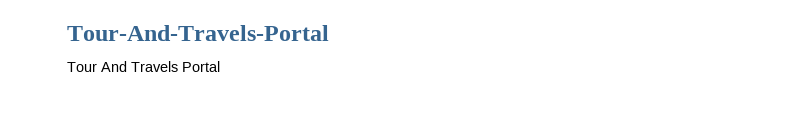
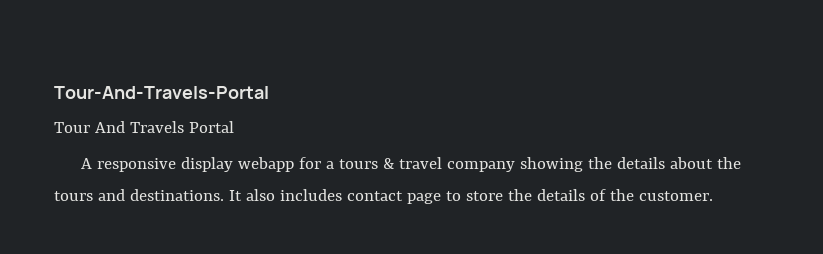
(220, 66) none -> [80,157,741,172] [54,189,713,204] // A responsive display webapp for a tours & travel company showing the details about the tours and destinations. It also includes contact page to store the details of the customer.

